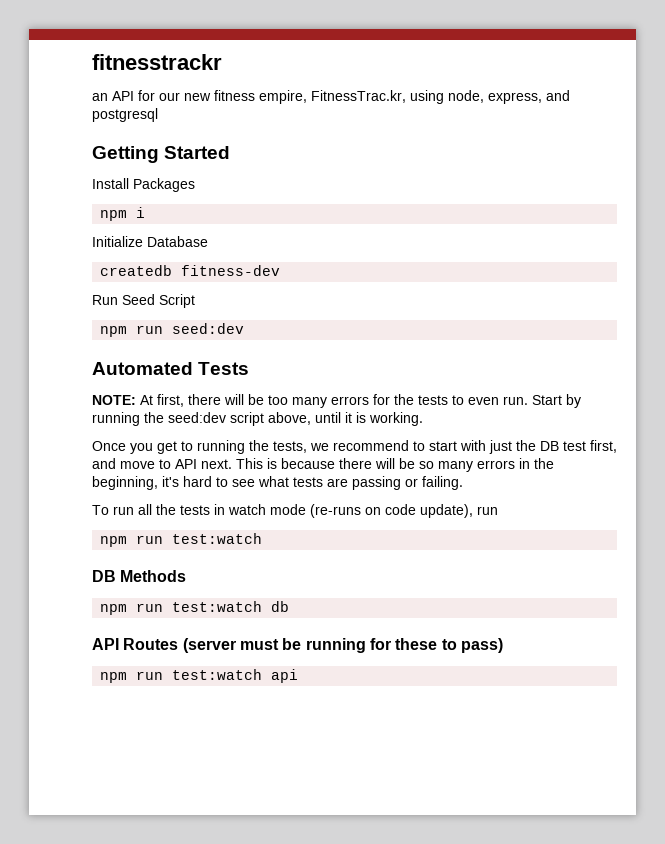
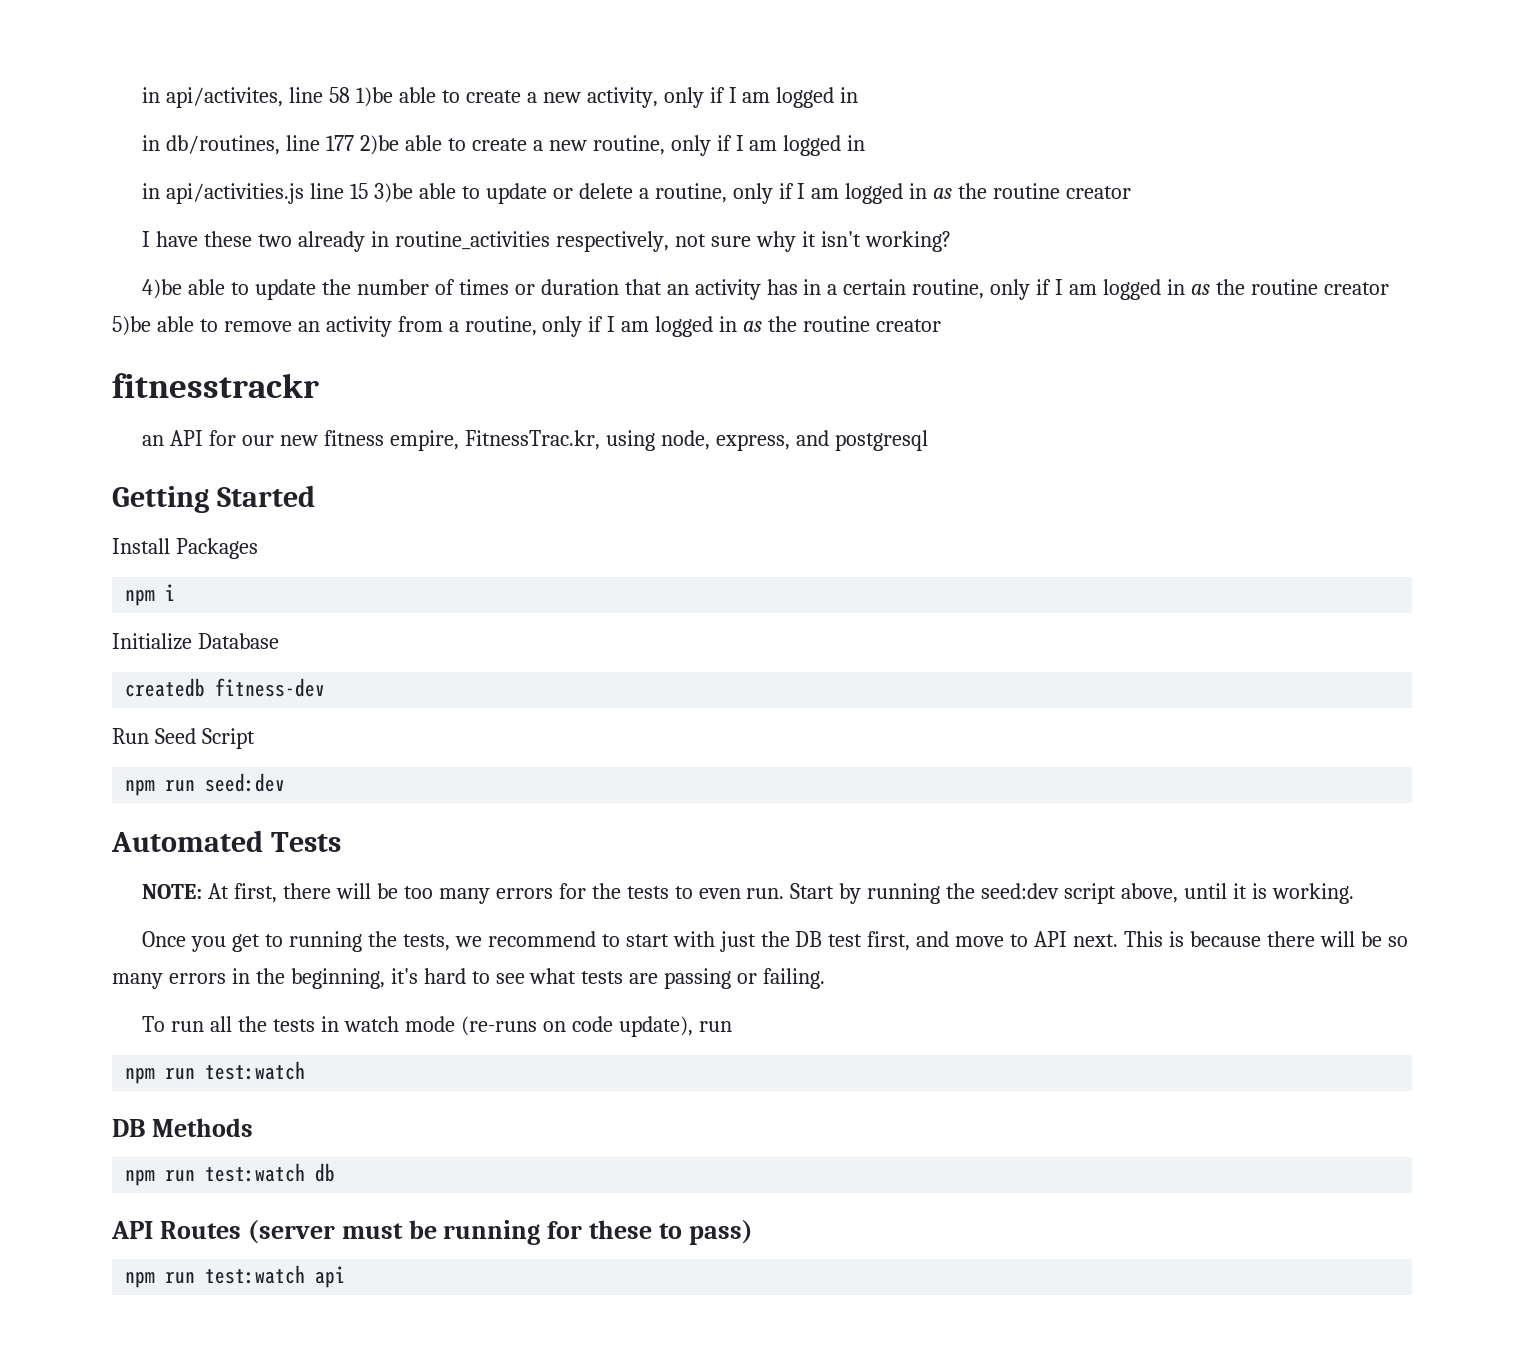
(92, 62) none -> [142,87,859,108] [142,135,866,156] [142,183,1132,204] [142,231,951,252] [142,279,1389,300] [112,316,941,337] in api/activites, line 58 1)be able to create a new activity, only if I am logged in // in db/routines, line 177 2)be able to create a new routine, only if I am logged in // in api/activities.js line 15 3)be able to update or delete a routine, only if I am logged in as the routine creator // I have these two already in routine_activities respectively, not sure why it isn't working? // 4)be able to update the number of times or duration that an activity has in a certain routine, only if I am logged in as the routine creator 5)be able to remove an activity from a routine, only if I am logged in as the routine creator //

